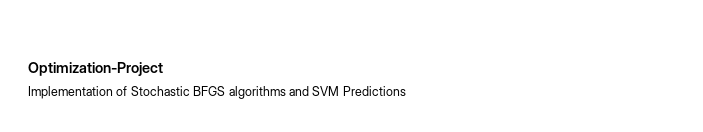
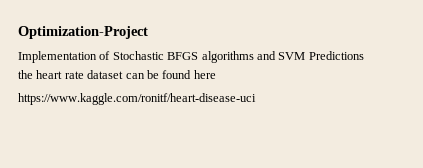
(406, 91) none -> [18,70,216,79] [18,93,256,105] // the heart rate dataset can be found here // https://www.kaggle.com/ronitf/heart-disease-uci

